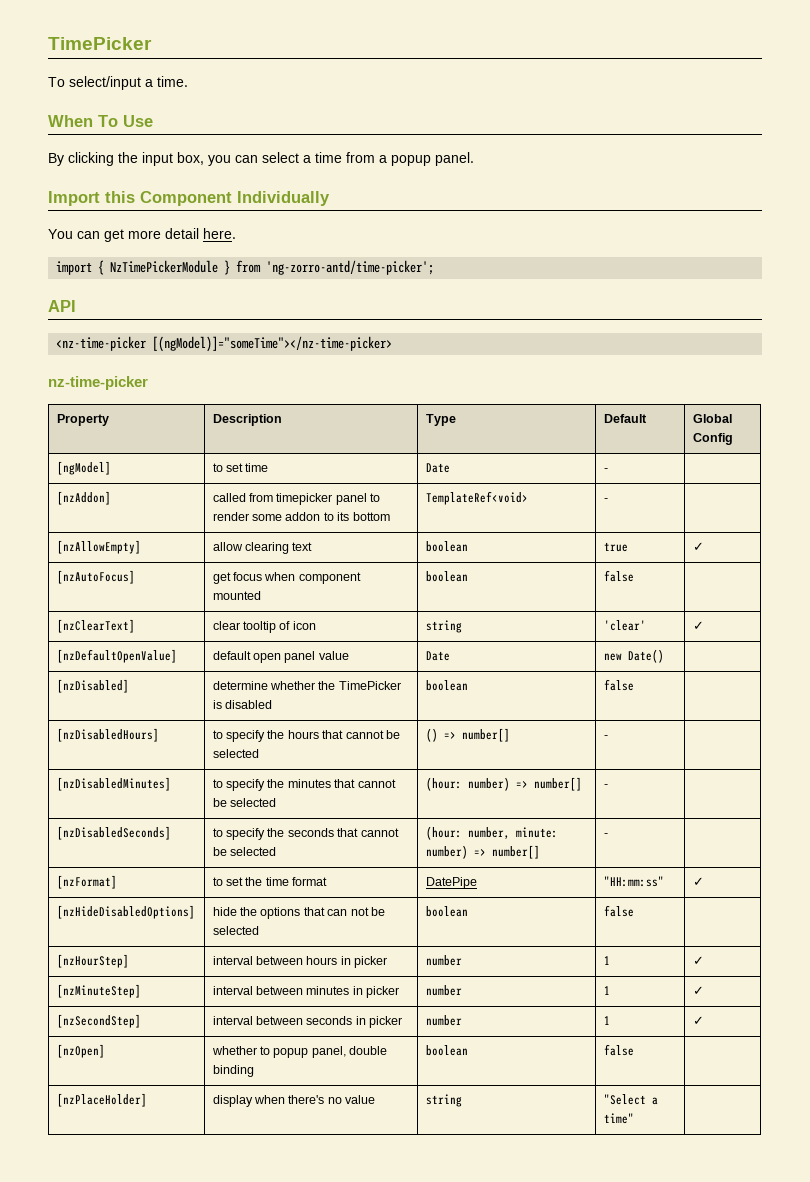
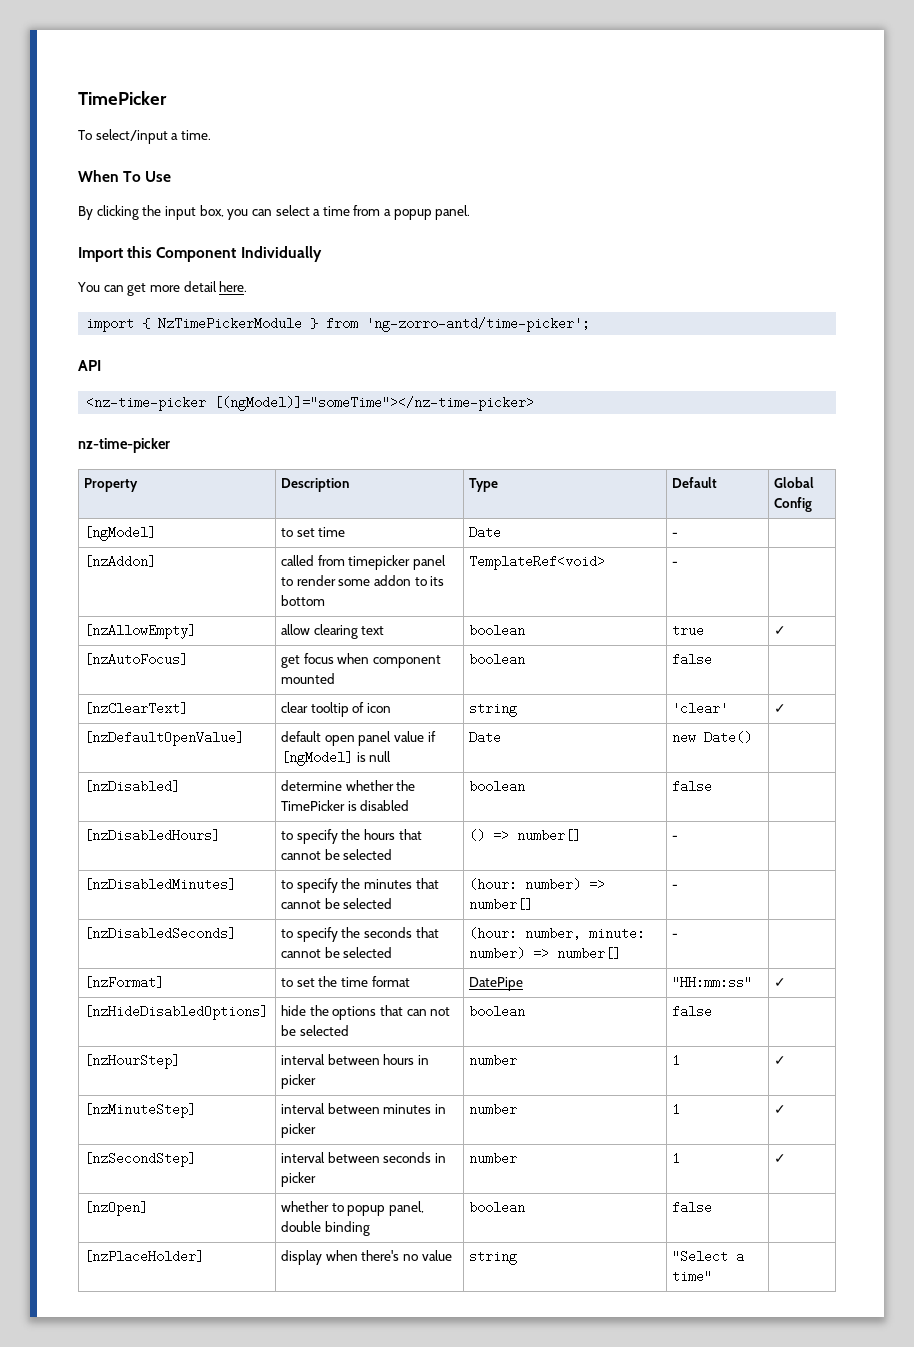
(349, 655) none -> [427,731,436,742] [281,751,392,766] if [ngModel] is null

